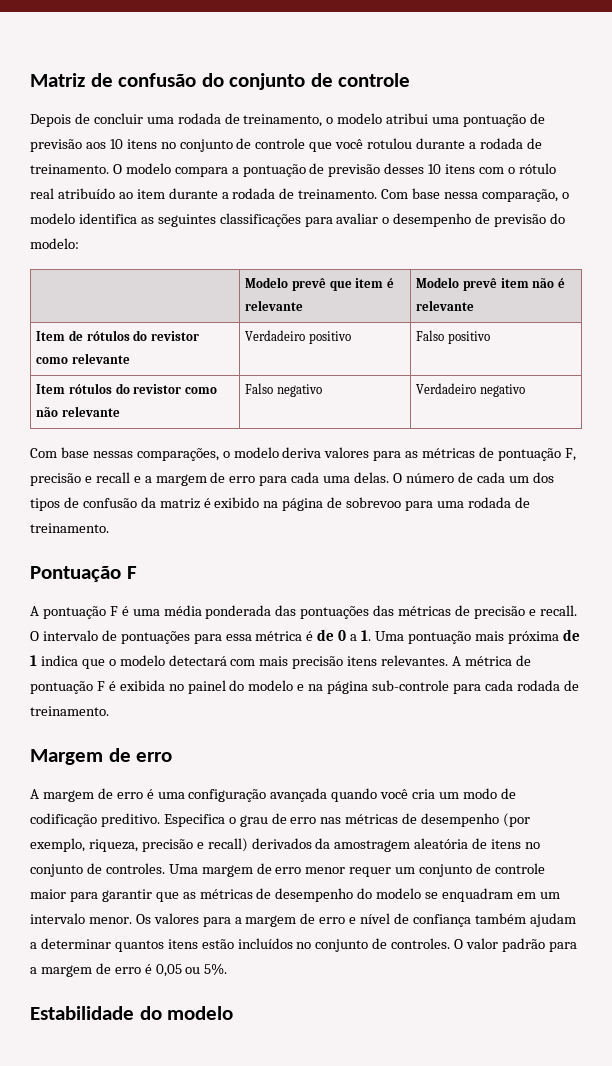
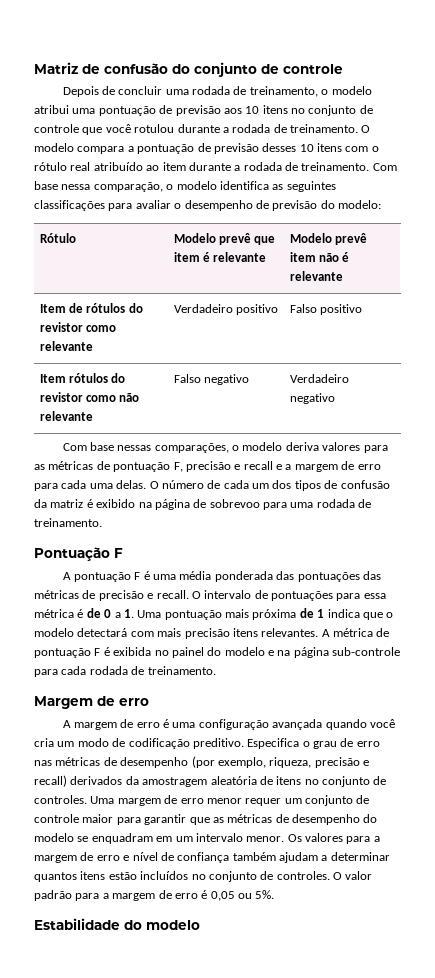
(79, 243) none -> [39,233,76,243] Rótulo

